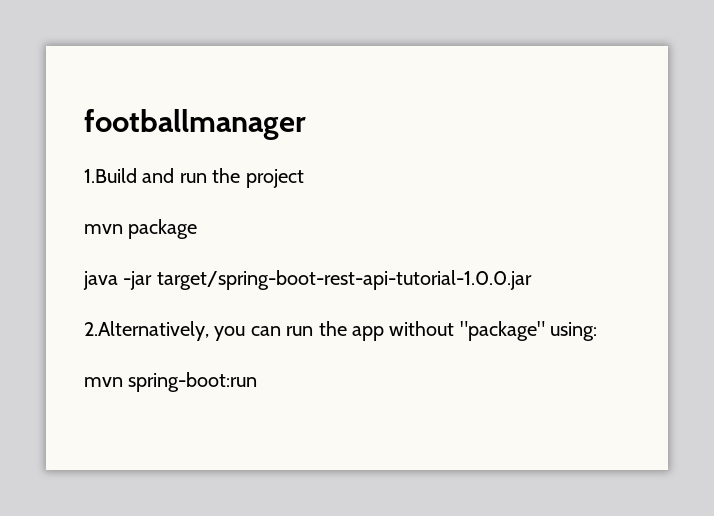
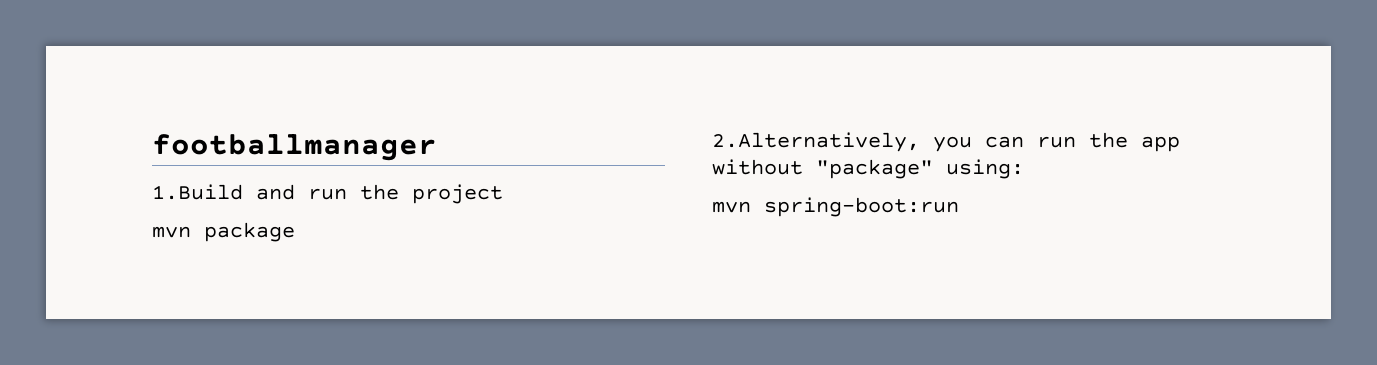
[83,270,532,290] // java -jar target/spring-boot-rest-api-tutorial-1.0.0.jar -> (295, 232) none

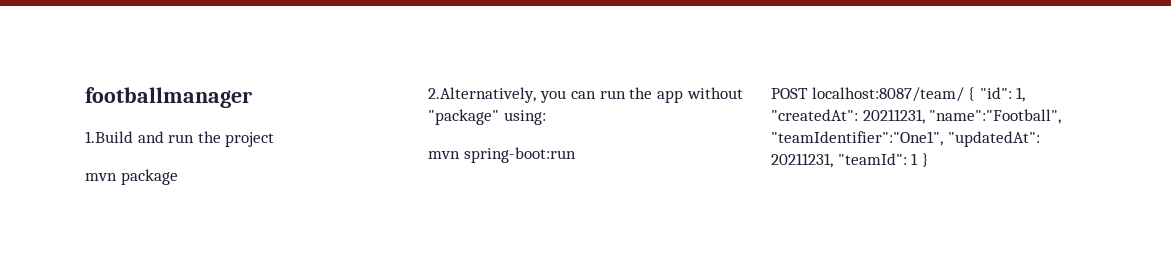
(959, 207) none -> [771,87,1026,102] [771,109,1062,124] [771,131,1040,147] [771,153,929,168] // POST localhost:8087/team/ { "id": 1, "createdAt": 20211231, "name":"Football", "teamIdentifier":"One1", "updatedAt": 20211231, "teamId": 1 }

